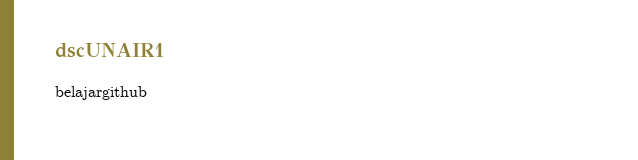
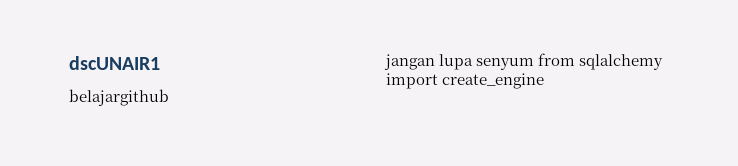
(147, 93) none -> [384,53,664,70] [386,73,545,89] // jangan lupa senyum from sqlalchemy import create_engine

